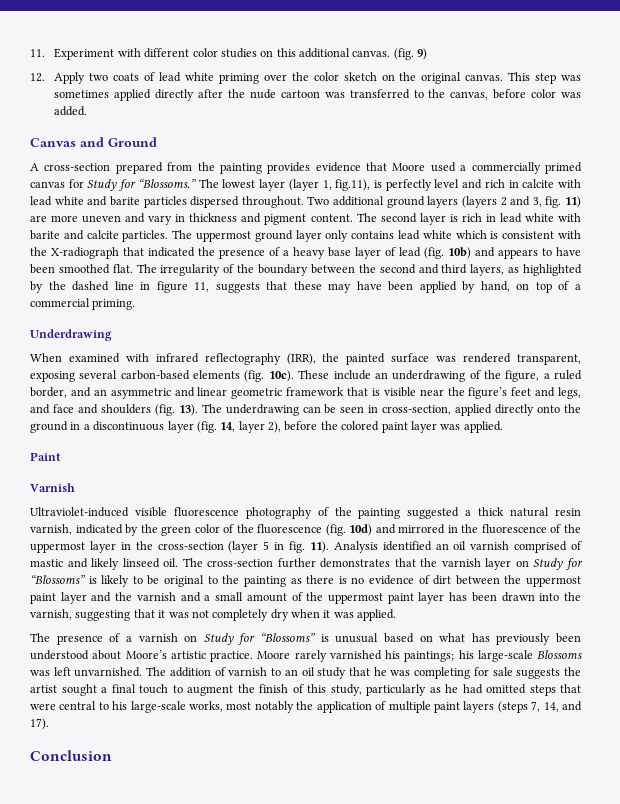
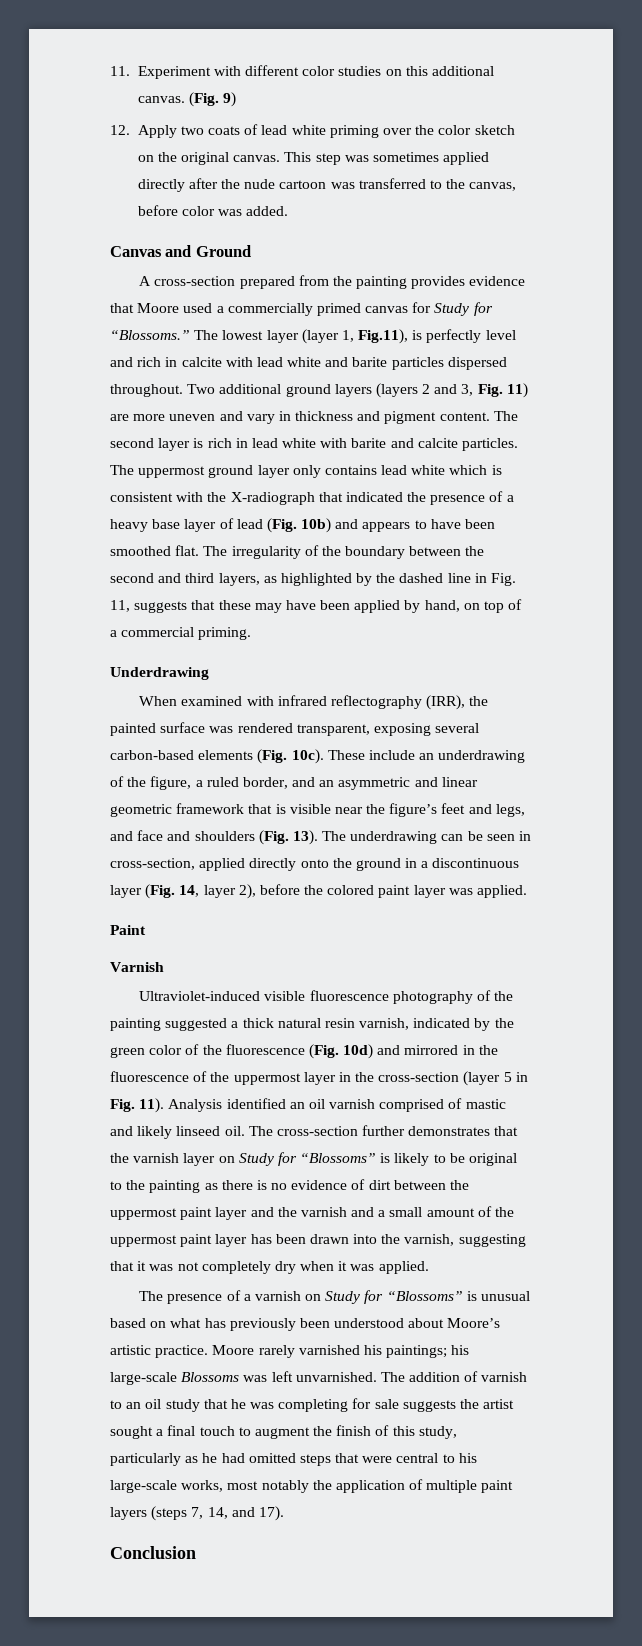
[393,48,414,60] (fig. -> [188,92,219,107] (Fig.
[335,179,371,191] fig.11), -> [358,329,409,344] Fig.11),
[545,196,562,208] fig. -> [477,384,503,397] Fig.
[424,247,444,259] (fig. -> [266,518,297,533] (Fig.
[156,281,188,293] figure -> [491,573,517,586] Fig.
[244,370,265,382] (fig. -> [257,749,288,764] (Fig.
[154,404,175,416] (fig. -> [258,830,289,845] (Fig.
[196,421,217,433] (fig. -> [145,884,176,899] (Fig.
[325,524,346,536] (fig. -> [308,1044,339,1059] (Fig.
[289,541,305,553] fig. -> [110,1099,135,1112] Fig.

